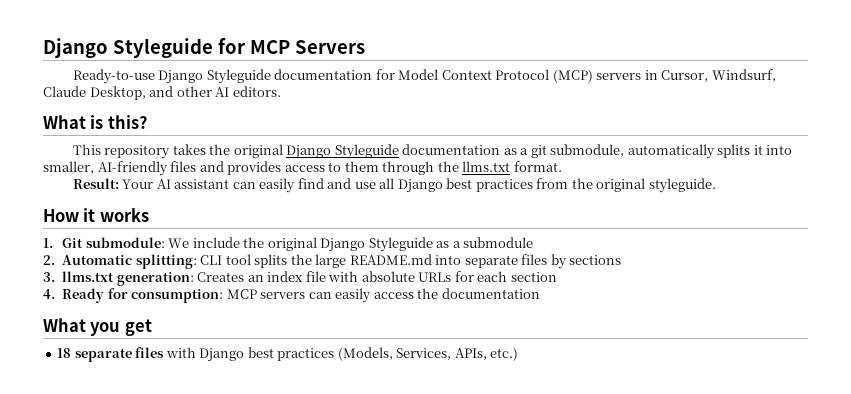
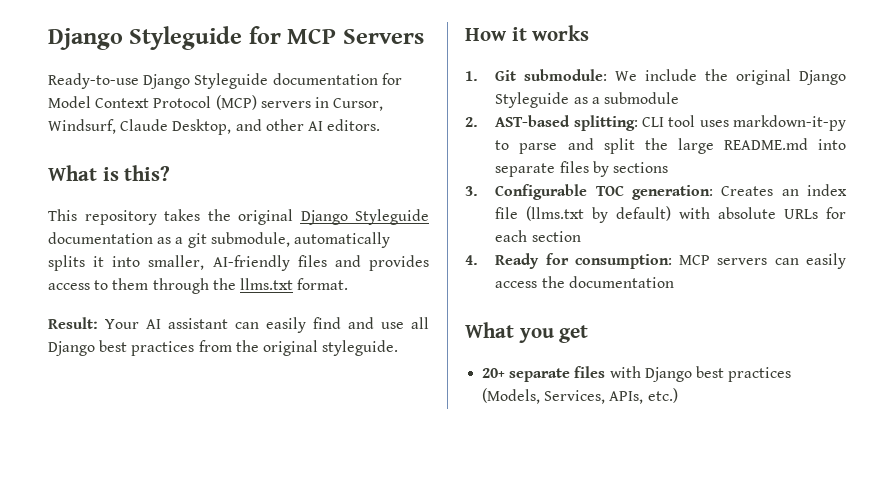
[62,255,133,265] Automatic -> [495,115,571,127] AST-based
[254,254,288,268] splits -> [699,115,846,131] [495,138,635,154] uses markdown-it-py to parse and split
[62,271,115,282] llms.txt -> [495,184,624,200] Configurable TOC
(326, 276) none -> [526,206,672,223] (llms.txt by default)
[57,348,72,358] 18 -> [482,368,506,378] 20+

